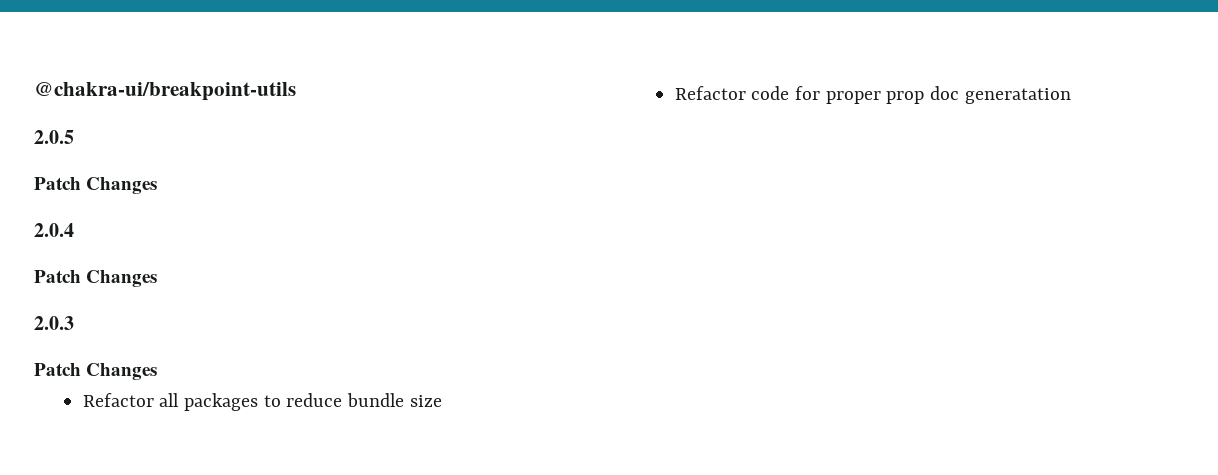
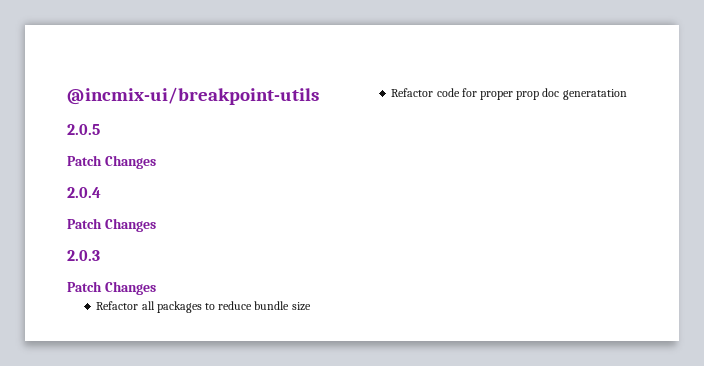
[34,82,296,101] @chakra-ui/breakpoint-utils -> [67,87,319,105] @incmix-ui/breakpoint-utils

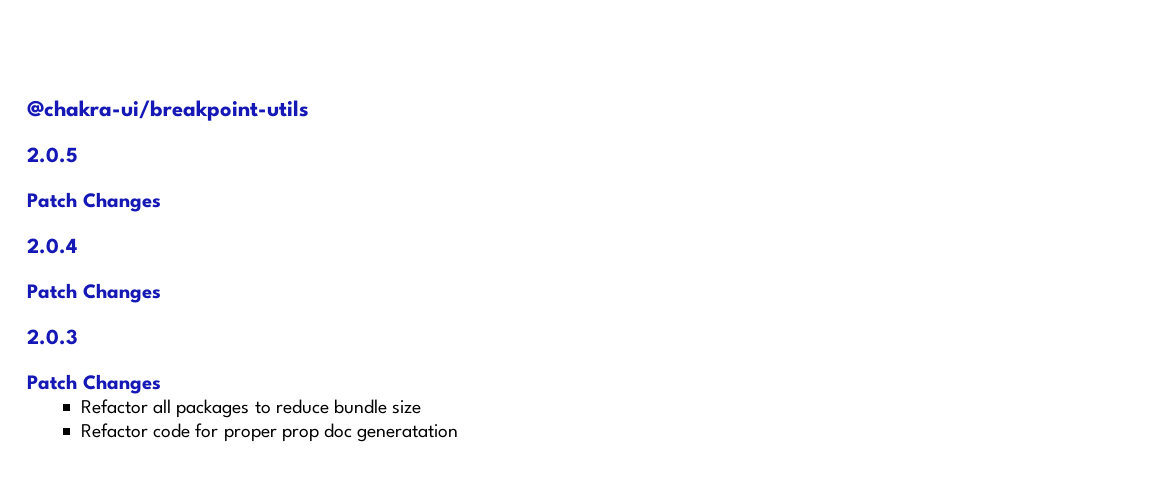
[67,87,319,105] @incmix-ui/breakpoint-utils -> [27,100,309,121] @chakra-ui/breakpoint-utils

